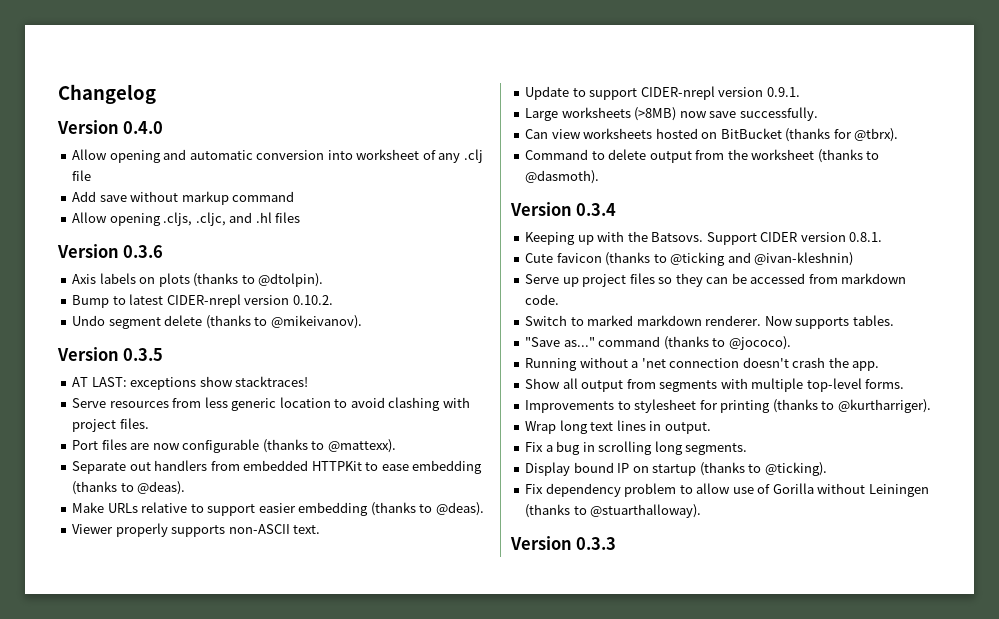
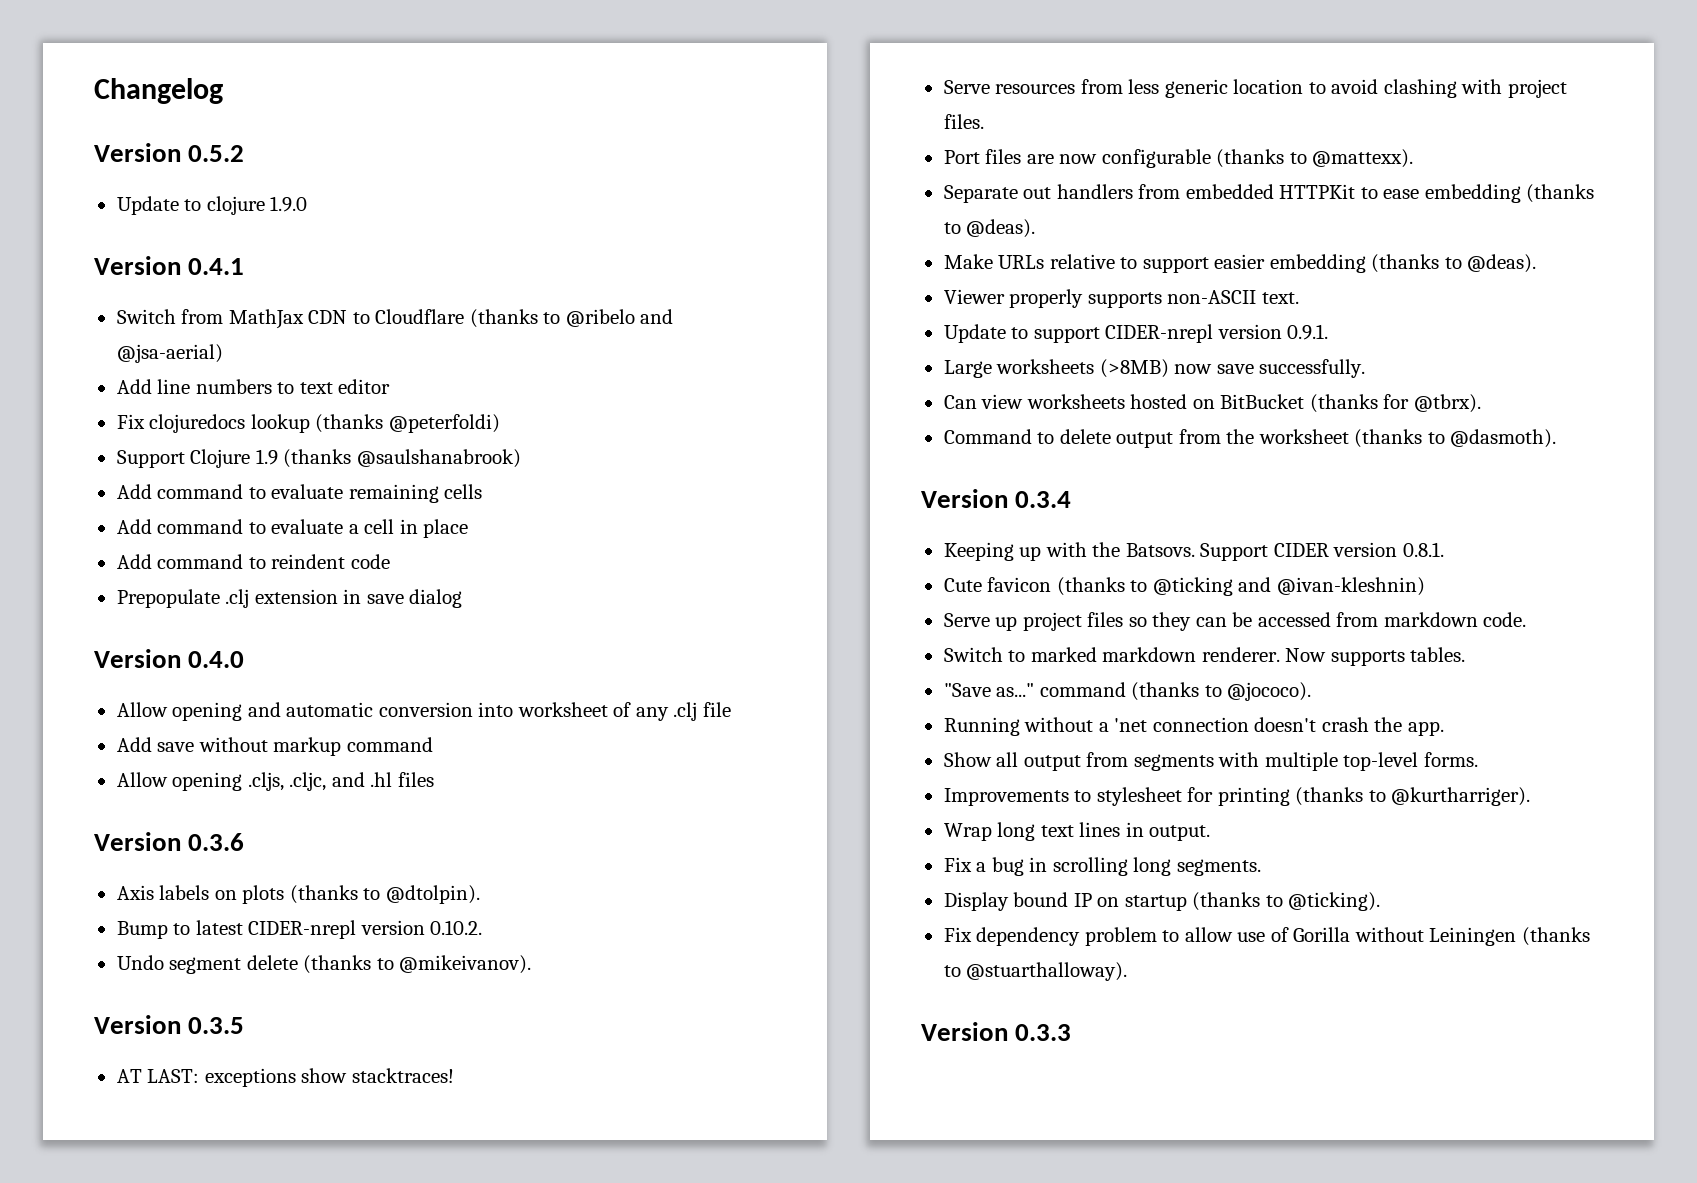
(156, 94) none -> [94,143,245,162] [116,196,308,215] [94,256,245,275] [116,309,674,329] [116,344,223,363] [116,379,391,394] [116,414,500,433] [116,449,521,468] [116,484,483,503] [116,519,469,538] [116,554,390,569] [116,589,463,608] // Version 0.5.2 // Update to clojure 1.9.0 // Version 0.4.1 // Switch from MathJax CDN to Cloudflare (thanks to @ribelo and @jsa-aerial) // Add line numbers to text editor // Fix clojuredocs lookup (thanks @peterfoldi) // Support Clojure 1.9 (thanks @saulshanabrook) // Add command to evaluate remaining cells // Add command to evaluate a cell in place // Add command to reindent code // Prepopulate .clj extension in save dialog

